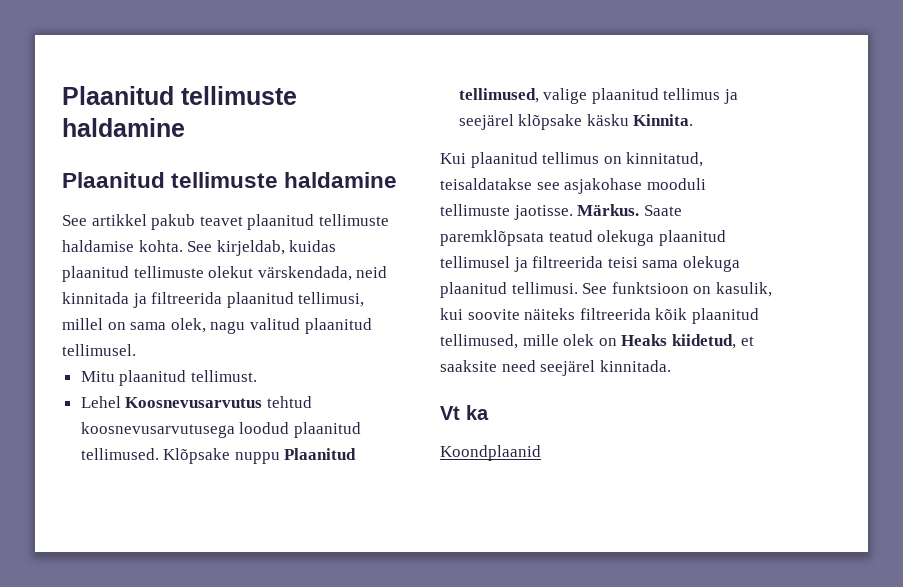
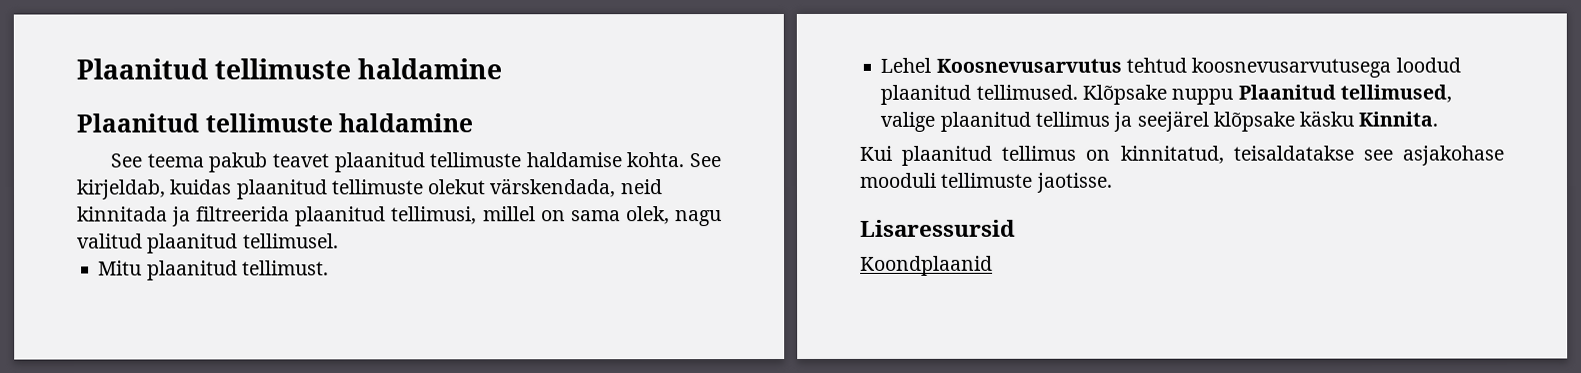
[91,214,147,226] artikkel -> [146,153,204,168] teema
[577,204,682,216] [440,230,726,246] [440,256,740,272] [440,282,772,298] [440,308,759,324] [440,334,754,349] [440,360,671,376] [440,405,489,420] Märkus. Saate paremklõpsata teatud olekuga plaanitud tellimusel ja filtreerida teisi sama olekuga plaanitud tellimusi. See funktsioon on kasulik, kui soovite näiteks filtreerida kõik plaanitud tellimused, mille olek on Heaks kiidetud, et saaksite need seejärel kinnitada. // Vt ka -> [860,219,1016,237] // Lisaressursid

